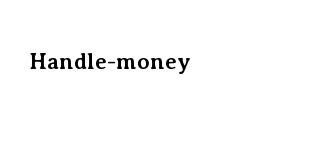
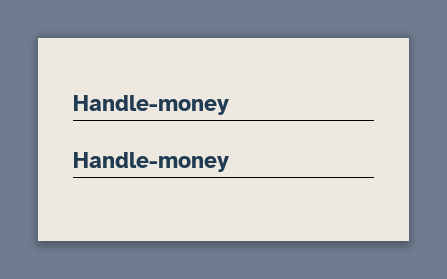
[30,53,191,74] Handle-money -> [73,95,229,115] [73,152,229,172] Handle-money // Handle-money

